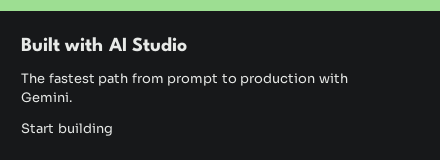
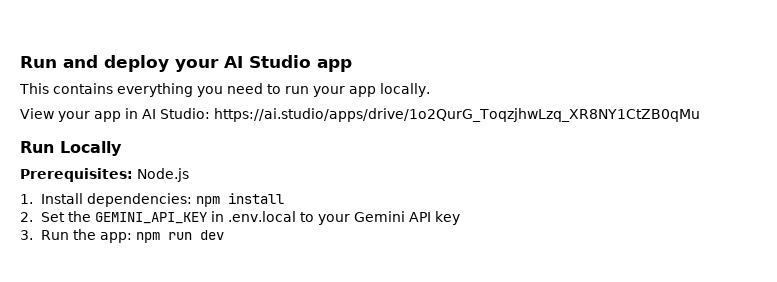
[21,37,188,52] [21,73,348,86] [21,92,72,103] [21,123,113,136] Built with AI Studio // The fastest path from prompt to production with Gemini. // Start building -> [20,55,352,72] [19,83,430,97] [20,108,700,122] [20,141,122,156] [20,168,189,182] [20,193,285,207] [20,211,461,225] [20,229,225,243] Run and deploy your AI Studio app // This contains everything you need to run your app locally. // View your app in AI Studio: https://ai.studio/apps/drive/1o2QurG_ToqzjhwLzq_XR8NY1CtZB0qMu // Run Locally // Prerequisites: Node.js // 1. Install dependencies: npm install // 2. Set the GEMINI_API_KEY in .env.local to your Gemini API key // 3. Run the app: npm run dev

